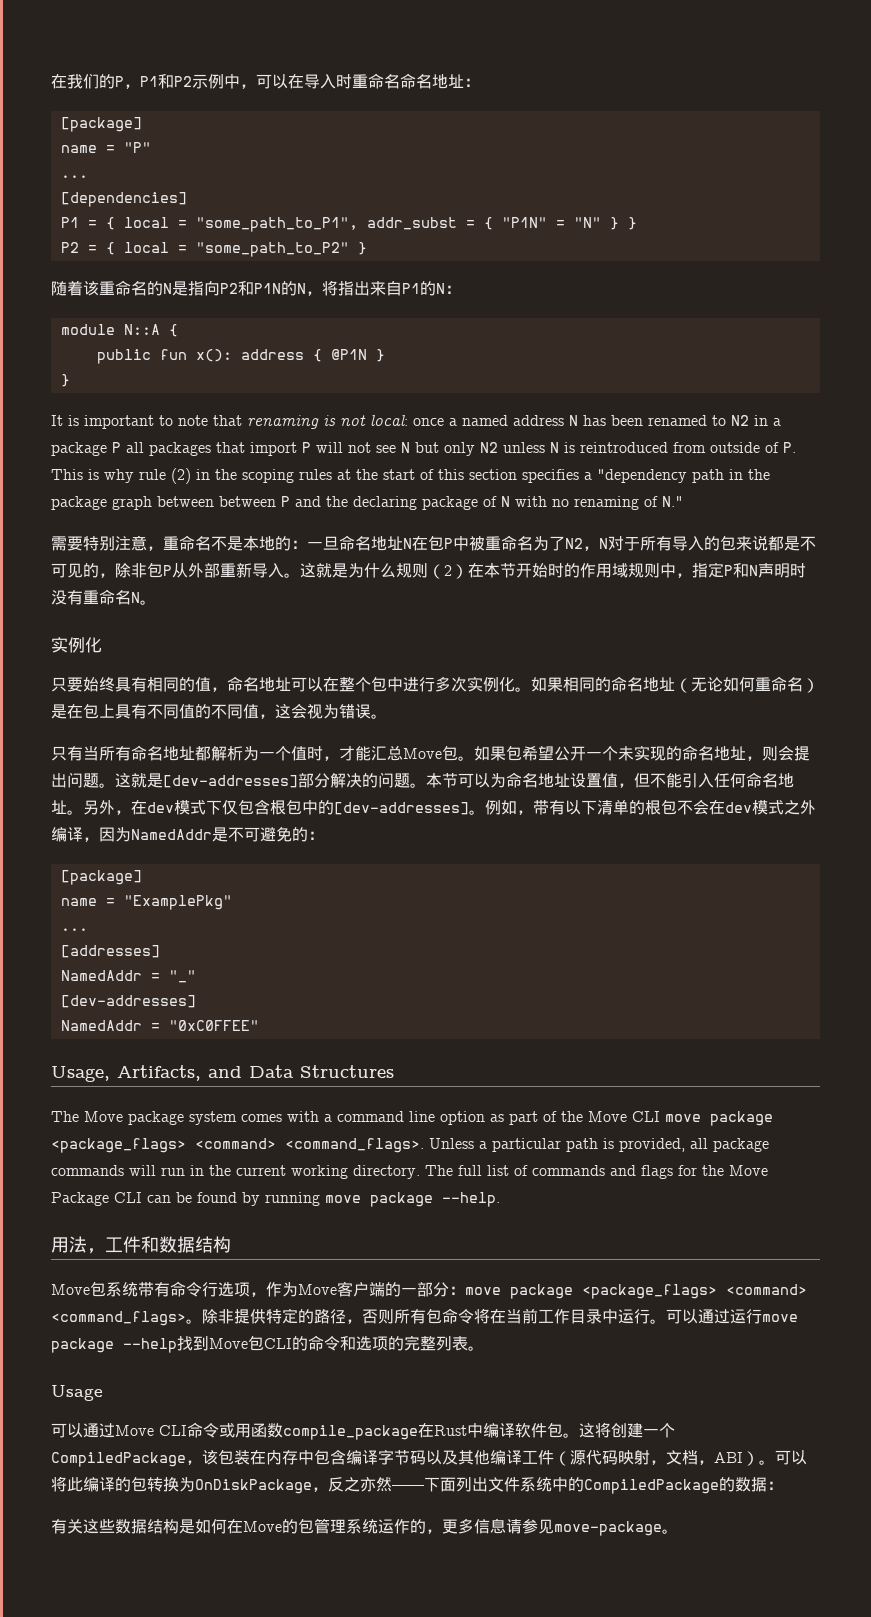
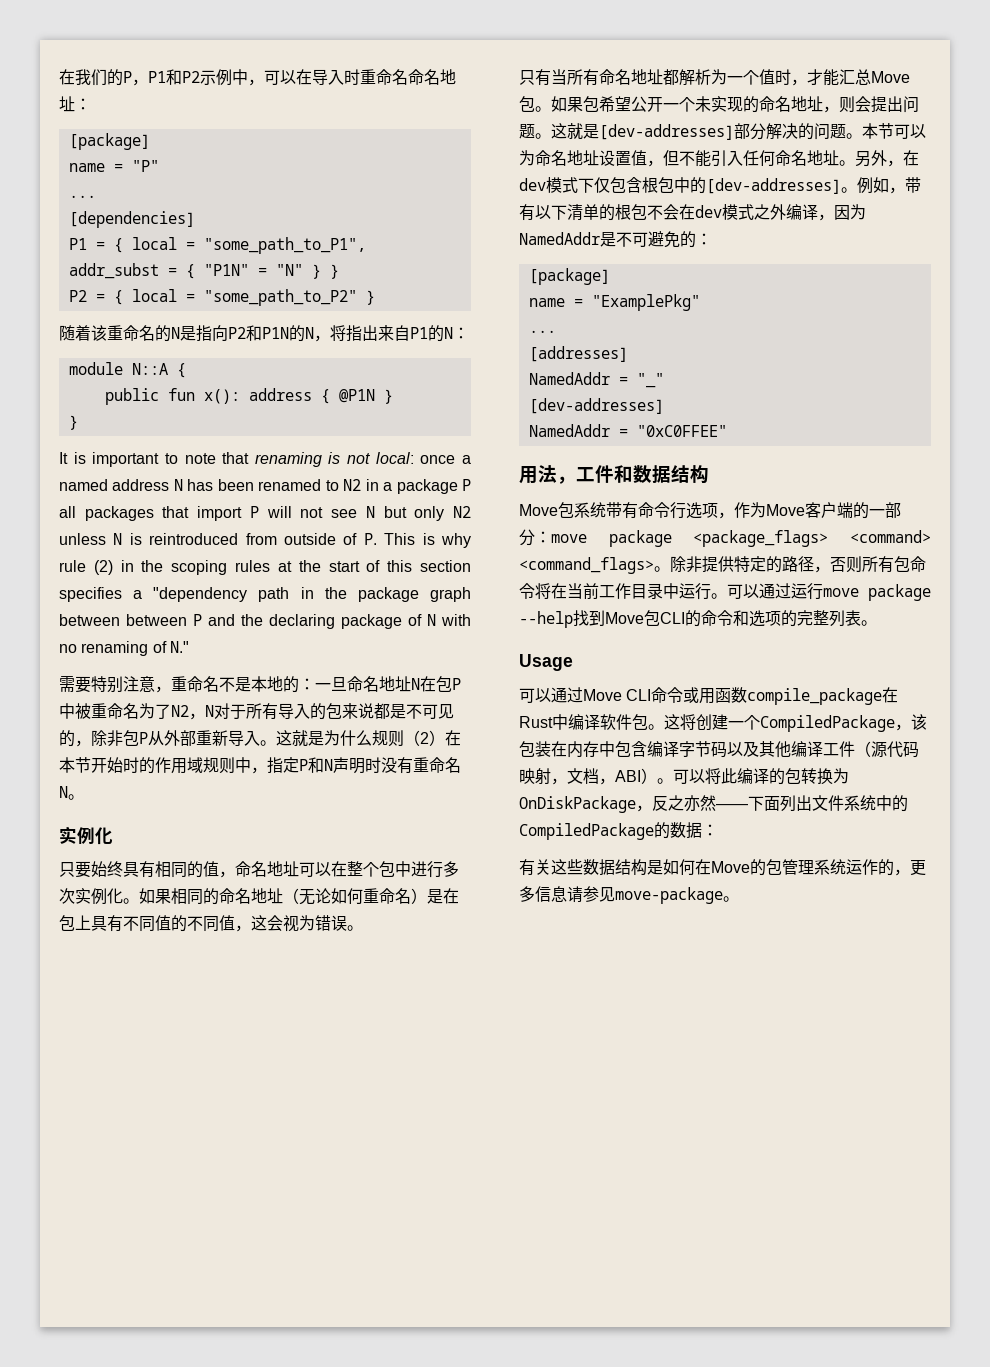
[51,1065,394,1082] [51,1111,773,1126] [51,1138,769,1153] [51,1165,768,1179] [51,1192,500,1207] // Usage, Artifacts, and Data Structures // The Move package system comes with a command line option as part of the Move CLI move package <package_flags> <command> <command_flags>. Unless a particular path is provided, all package commands will run in the current working directory. The full list of commands and flags for the Move Package CLI can be found by running move package --help. -> (727, 431) none

